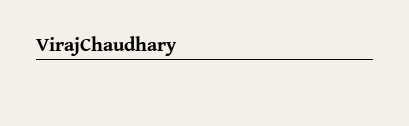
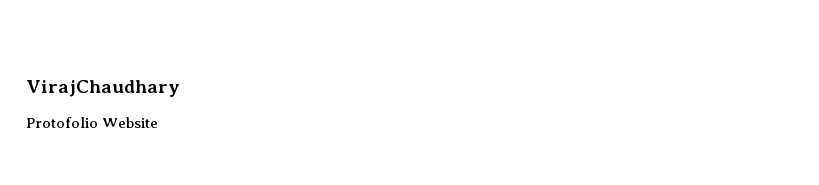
(177, 46) none -> [26,117,159,128] // Protofolio Website

